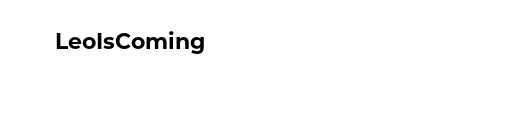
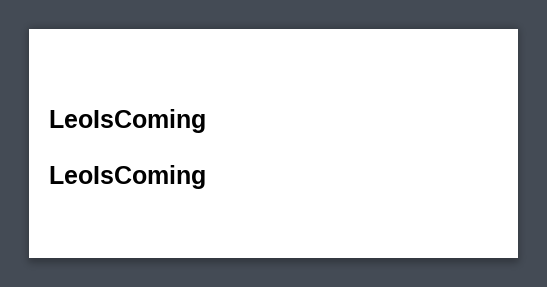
[55,31,205,54] LeoIsComing -> [49,109,206,133] [49,165,206,189] LeoIsComing // LeoIsComing

